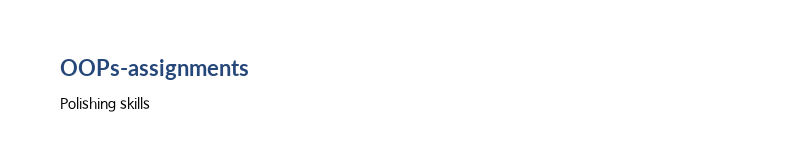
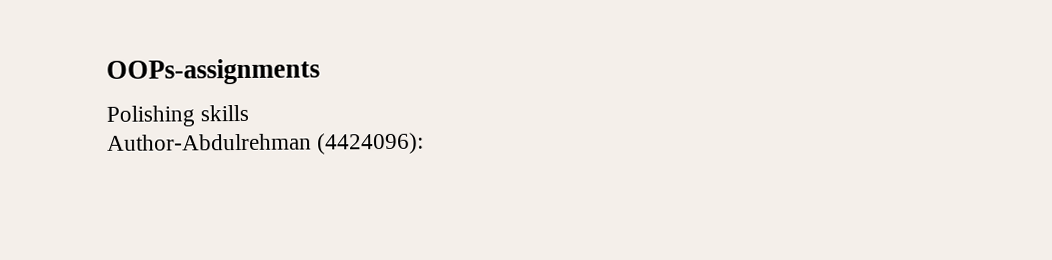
(150, 103) none -> [107,132,425,155] // Author-Abdulrehman (4424096):

